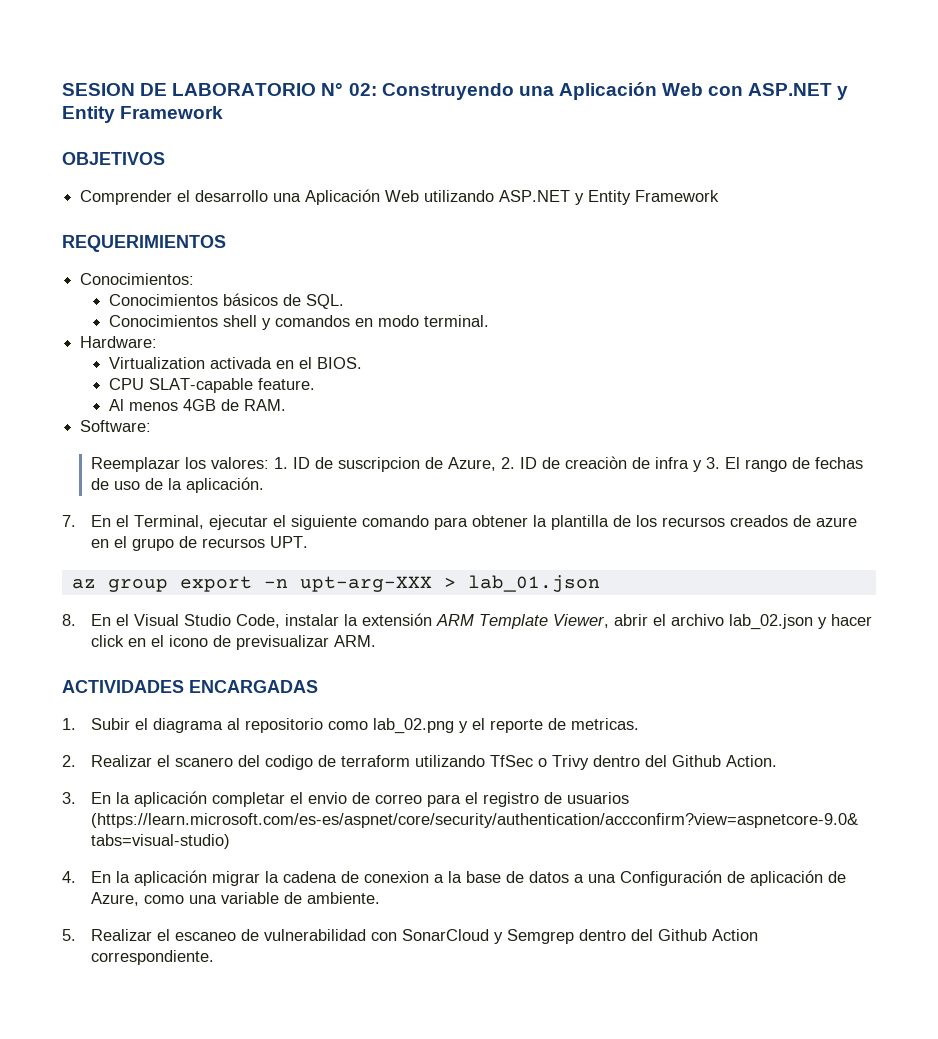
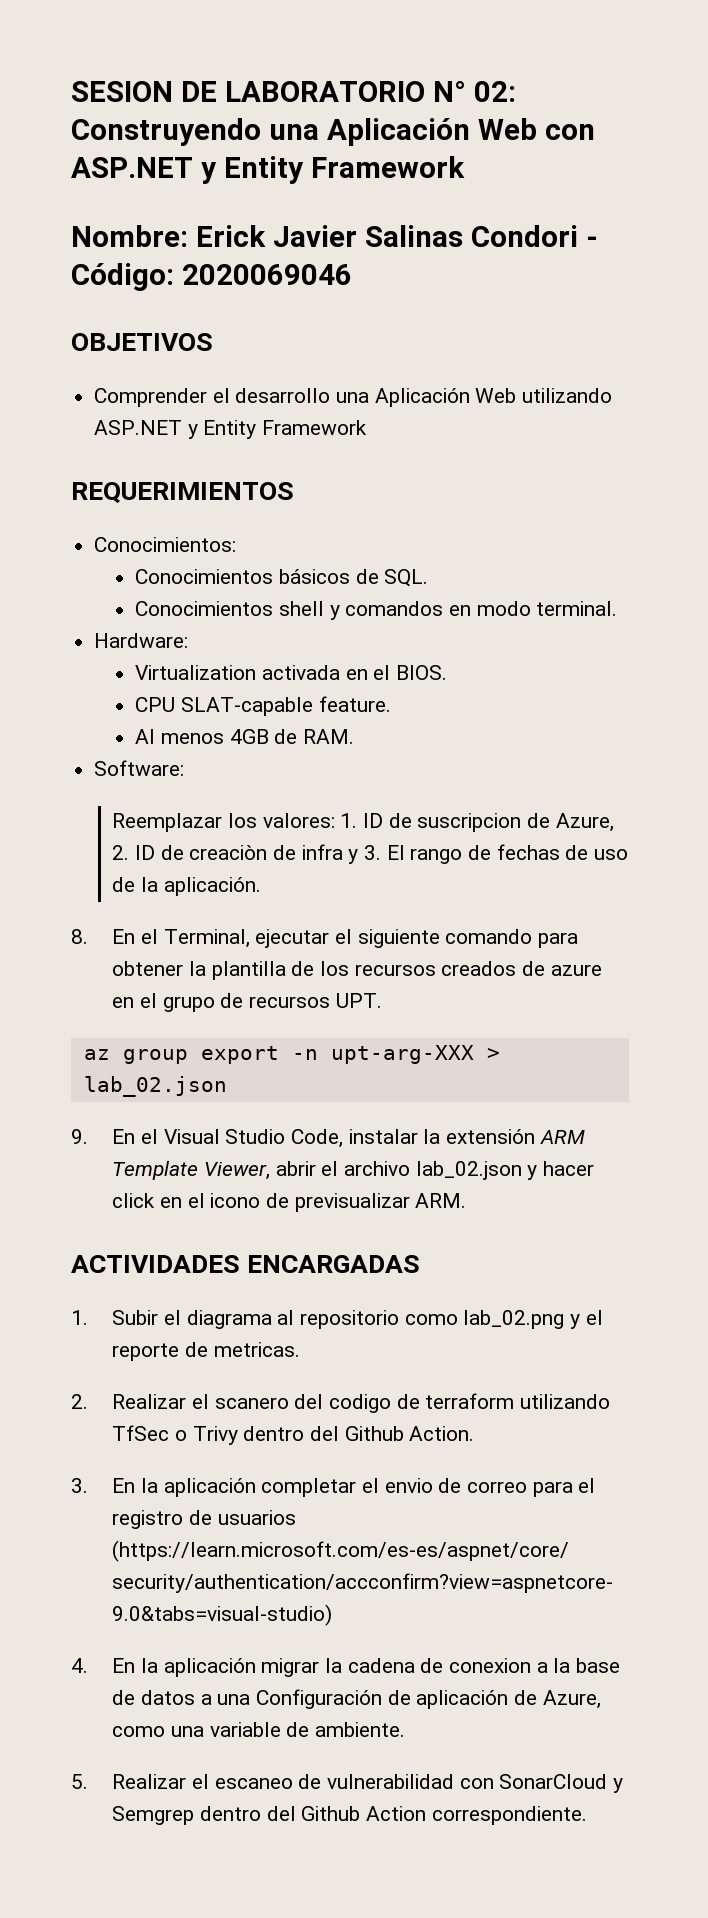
(224, 112) none -> [71,225,598,247] [71,263,352,291] // Nombre: Erick Javier Salinas Condori - Código: 2020069046
[62,515,76,527] 7. -> [71,929,88,944] 8.
[467,575,600,592] [62,614,76,626] lab_01.json // 8. -> [83,1076,227,1097] [71,1129,88,1144] lab_02.json // 9.

